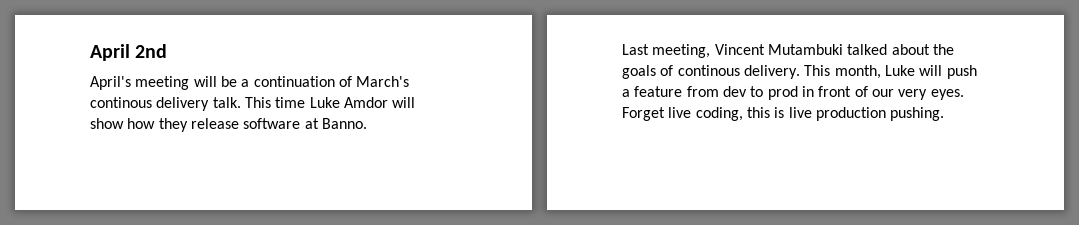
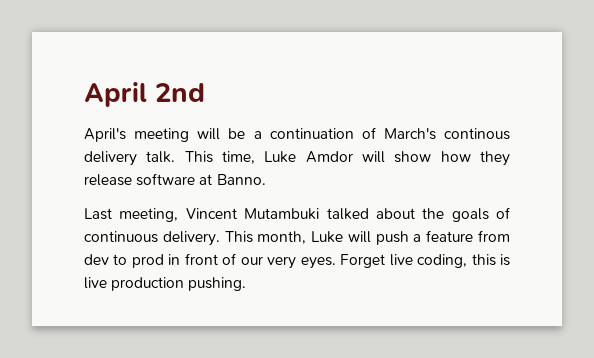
[275,97,306,108] time -> [222,151,255,164] time,
[677,65,740,76] continous -> [84,231,158,243] continuous

